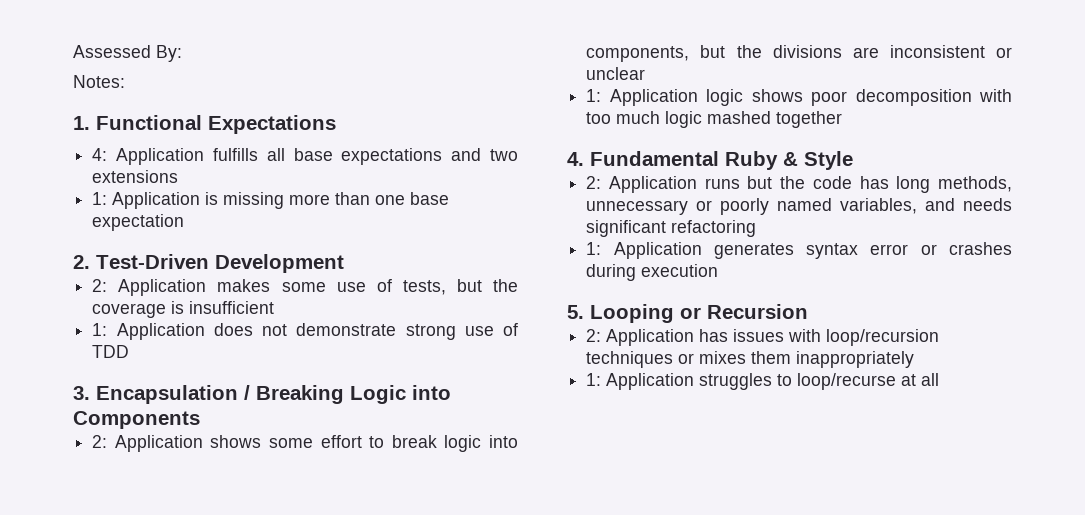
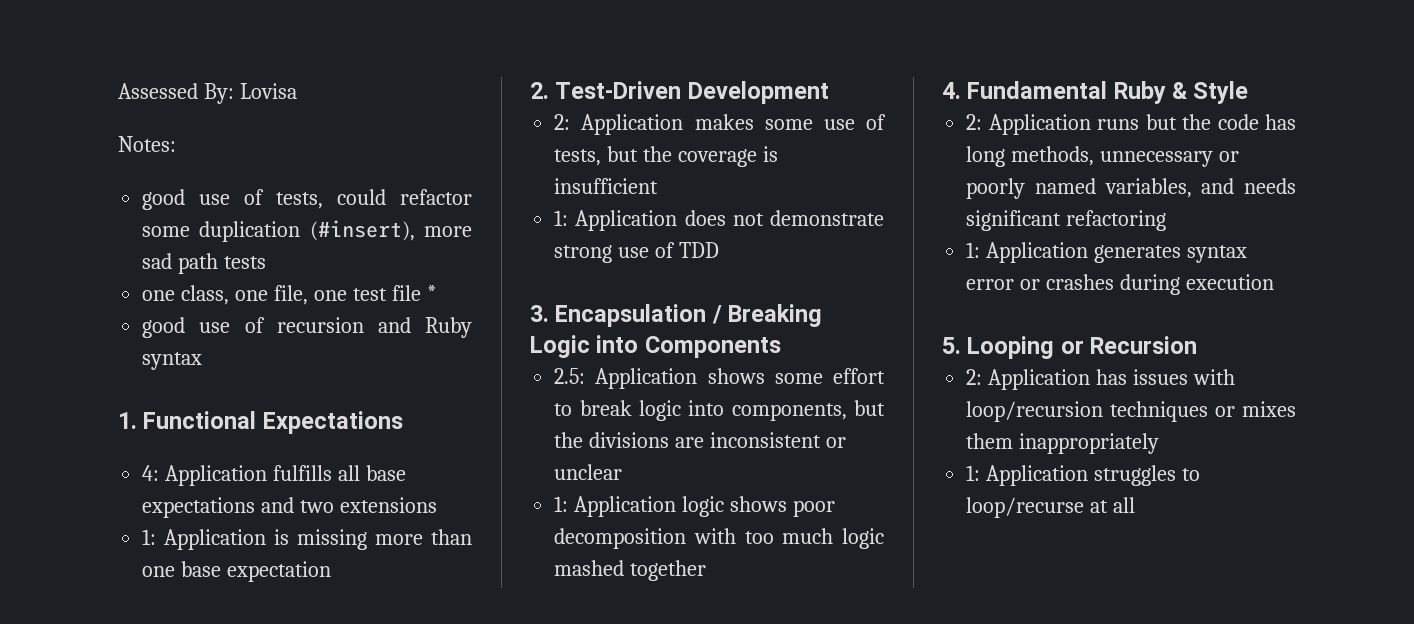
(182, 53) none -> [239,83,297,99] Lovisa
(125, 81) none -> [142,189,472,210] [142,220,472,242] [142,253,267,274] [142,285,436,305] [142,317,473,338] [142,352,203,370] // good use of tests, could refactor some duplication (#insert), more sad path tests // one class, one file, one test file * // good use of recursion and Ruby syntax
[92,435,108,448] 2: -> [554,368,586,384] 2.5:

